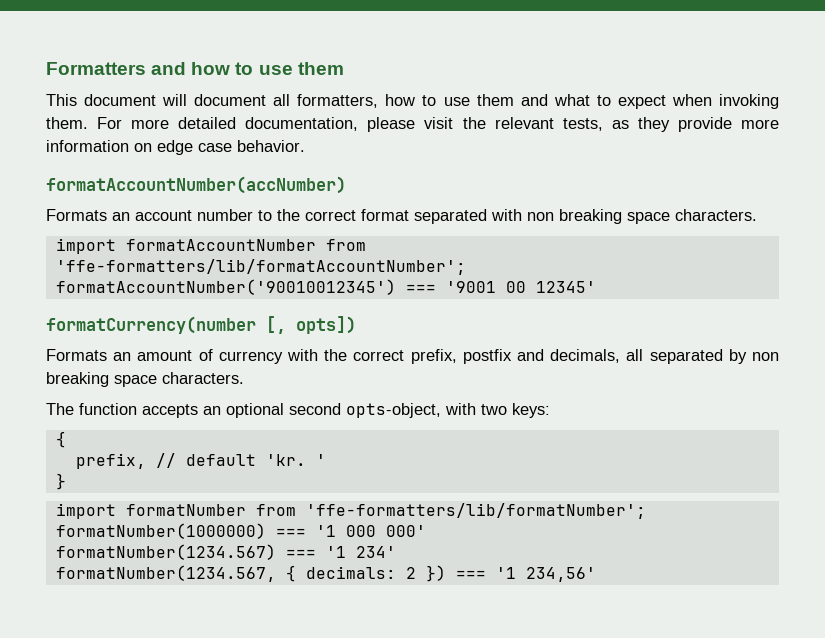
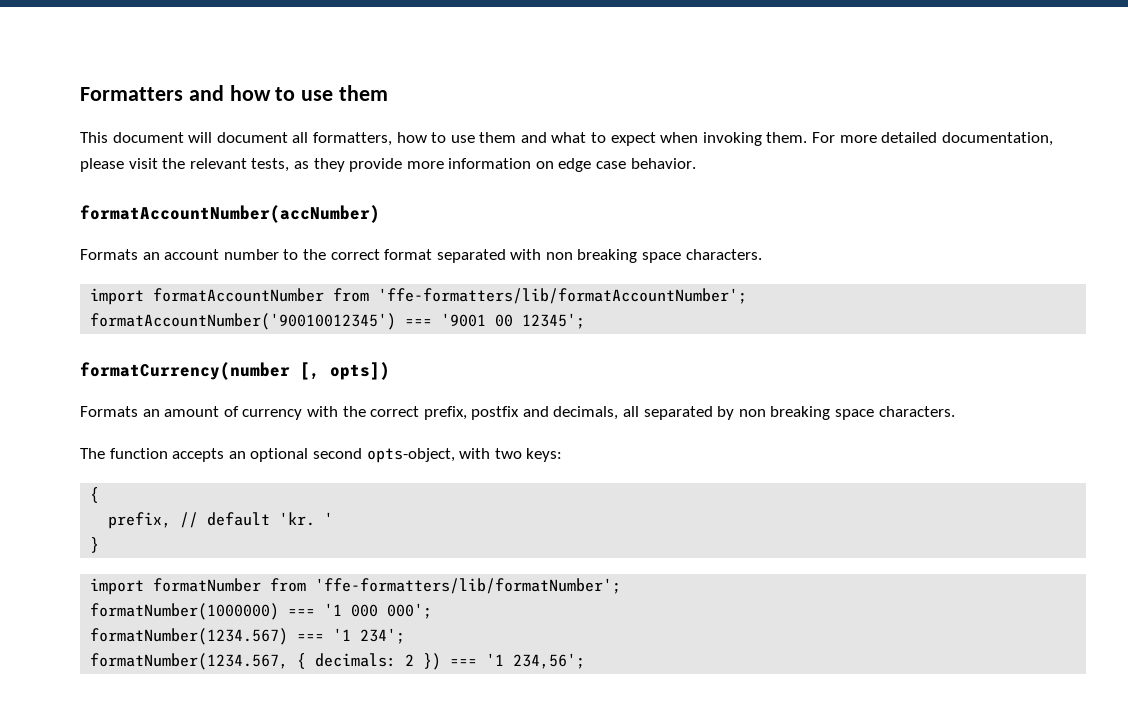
[535,281,596,293] 12345' -> [522,313,586,329] 12345';
[385,525,426,537] 000' -> [387,603,433,619] 000';
[355,546,396,558] 234' -> [360,628,406,644] 234';
[525,567,596,582] 234,56' -> [513,653,586,669] 234,56';

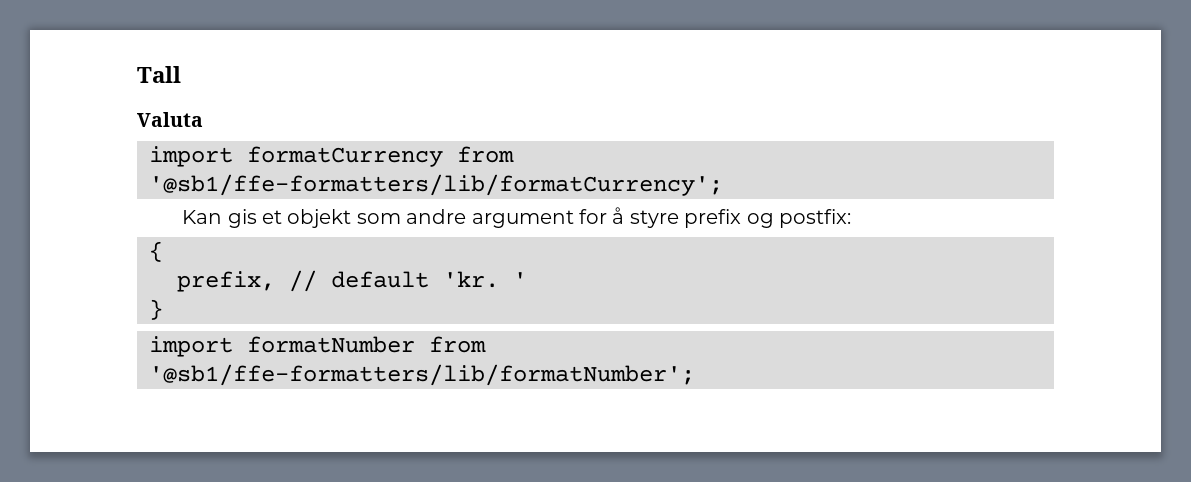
[80,85,389,101] [80,132,1053,146] [80,158,696,172] [80,205,380,223] [80,249,762,263] [90,288,748,305] [90,313,586,330] [80,362,390,380] [80,406,955,420] [80,448,563,463] Formatters and how to use them // This document will document all formatters, how to use them and what to expect when invoking them. For more detailed documentation, please visit the relevant tests, as they provide more information on edge case behavior. // formatAccountNumber(accNumber) // Formats an account number to the correct format separated with non breaking space characters. // import formatAccountNumber from 'ffe-formatters/lib/formatAccountNumber'; // formatAccountNumber('90010012345') === '9001 00 12345'; // formatCurrency(number [, opts]) // Formats an amount of currency with the correct prefix, postfix and decimals, all separated by non breaking space characters. // The function accepts an optional second opts-object, with two keys: -> [137,66,181,83] [137,112,203,127] [149,146,514,167] [149,174,723,196] [182,207,851,228] Tall // Valuta // import formatCurrency from '@sb1/ffe-formatters/lib/formatCurrency'; // Kan gis et objekt som andre argument for å styre prefix og postfix:
[315,578,622,594] [90,603,433,620] [90,628,406,645] [90,653,586,670] 'ffe-formatters/lib/formatNumber'; // formatNumber(1000000) === '1 000 000'; // formatNumber(1234.567) === '1 234'; // formatNumber(1234.567, { decimals: 2 }) === '1 234,56'; -> [149,364,695,386] '@sb1/ffe-formatters/lib/formatNumber';

